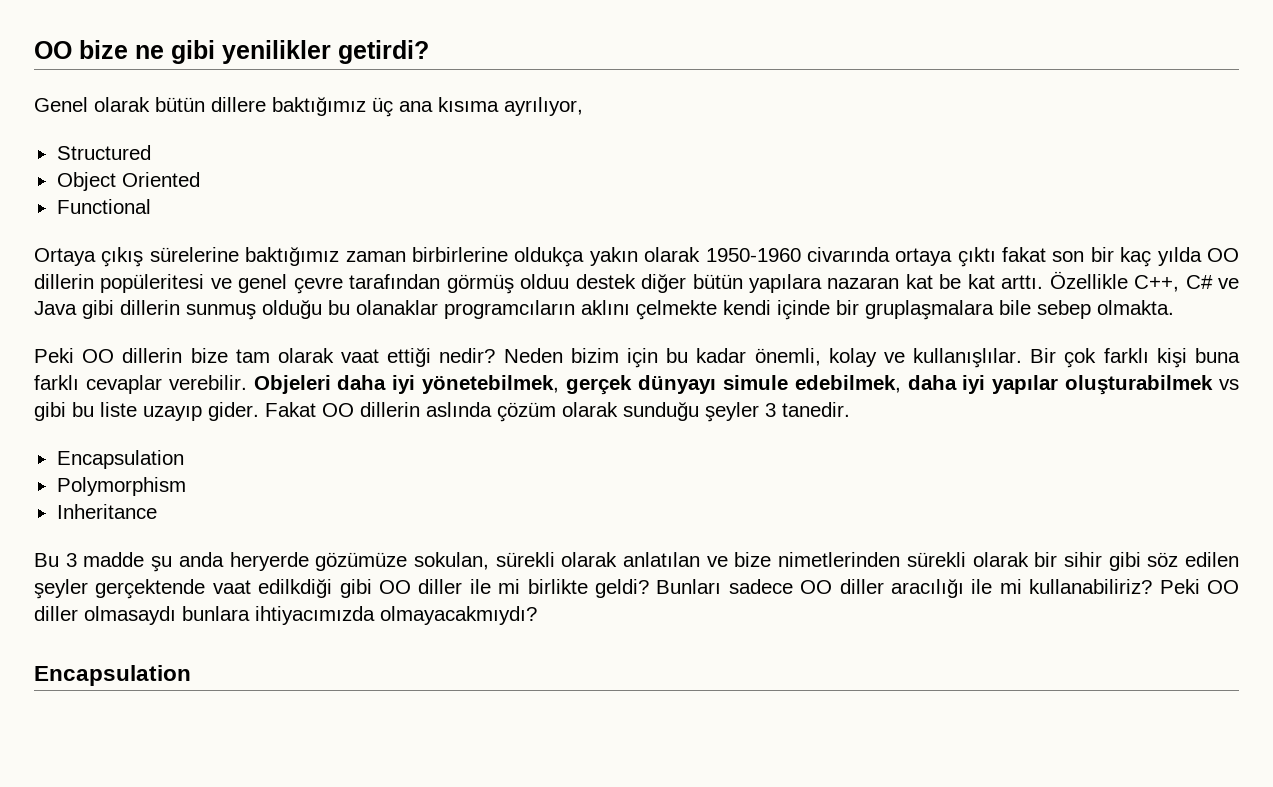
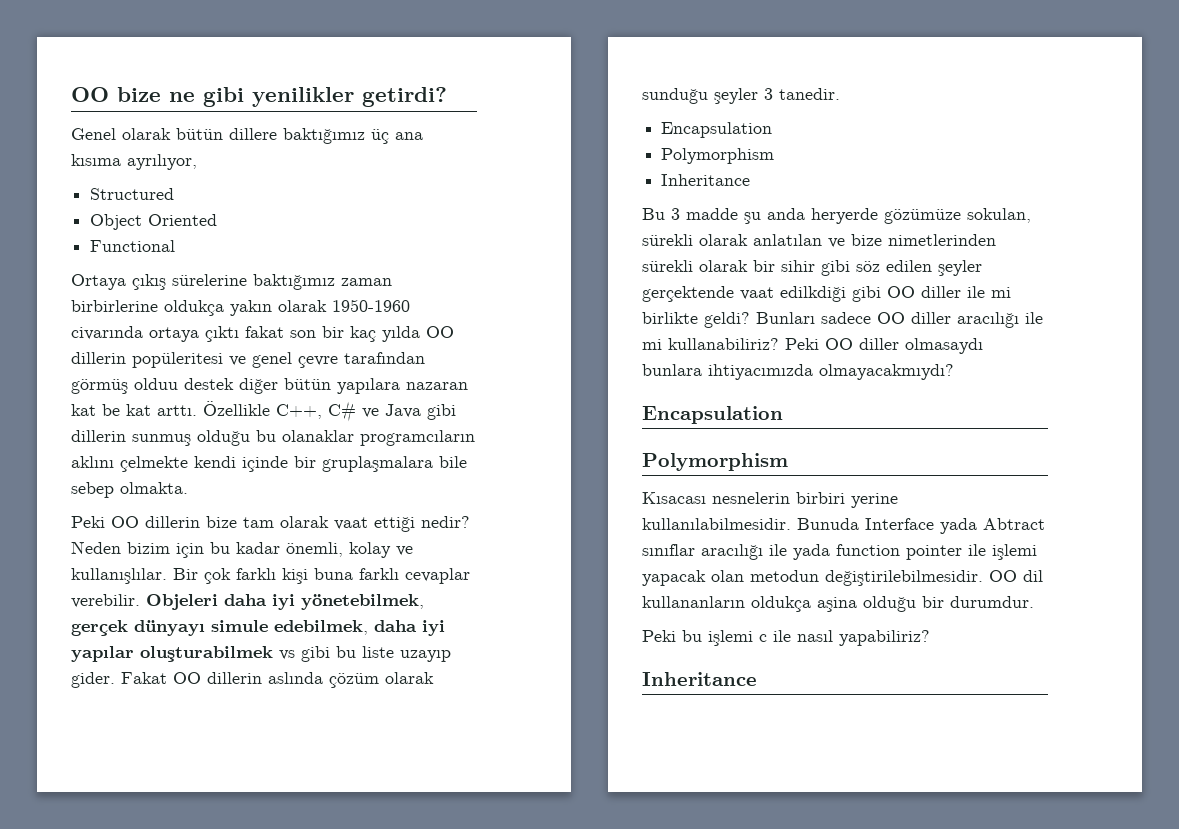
(191, 675) none -> [642,453,788,471] [642,492,898,508] [642,518,1045,534] [642,544,1037,560] [642,570,1043,586] [642,596,1034,612] [642,630,930,646] [642,672,757,686] // Polymorphism // Kısacası nesnelerin birbiri yerine kullanılabilmesidir. Bunuda Interface yada Abtract sınıflar aracılığı ile yada function pointer ile işlemi yapacak olan metodun değiştirilebilmesidir. OO dil kullananların oldukça aşina olduğu bir durumdur. // Peki bu işlemi c ile nasıl yapabiliriz? // Inheritance

